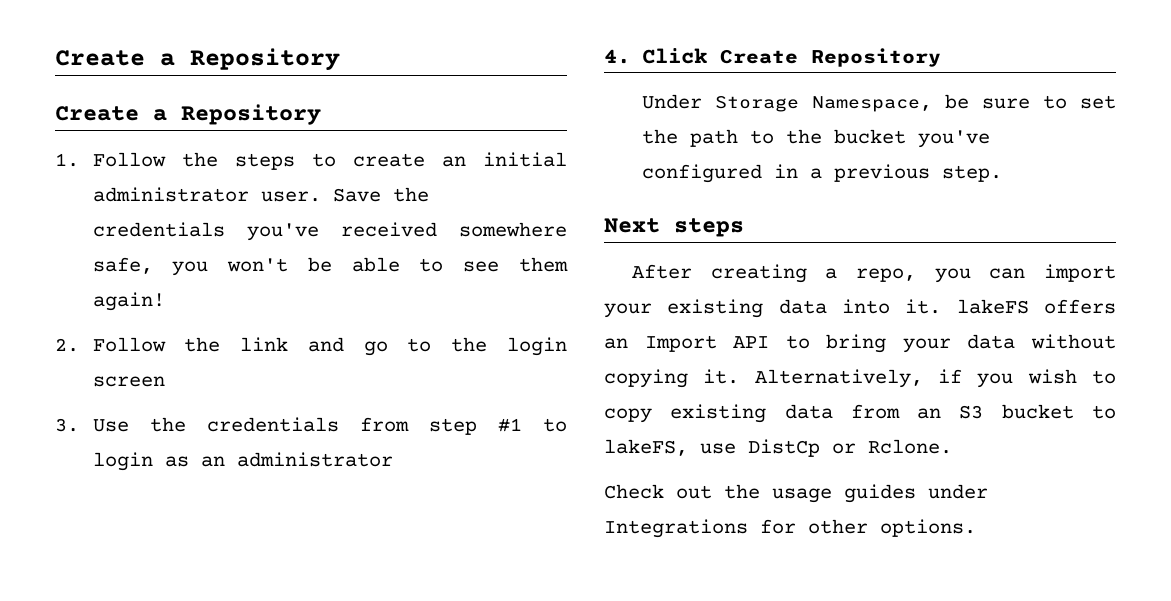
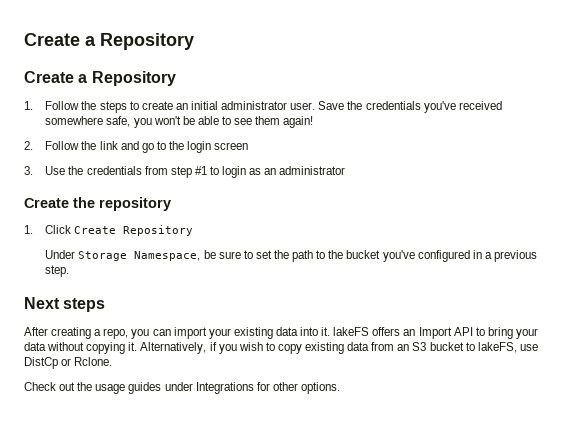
[604,49,630,64] 4. -> [24,197,171,211] [24,225,33,234] Create the repository // 1.

